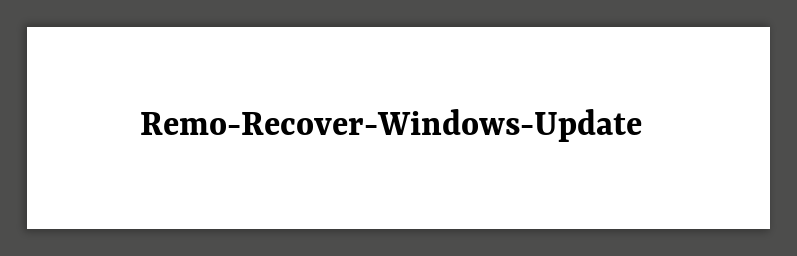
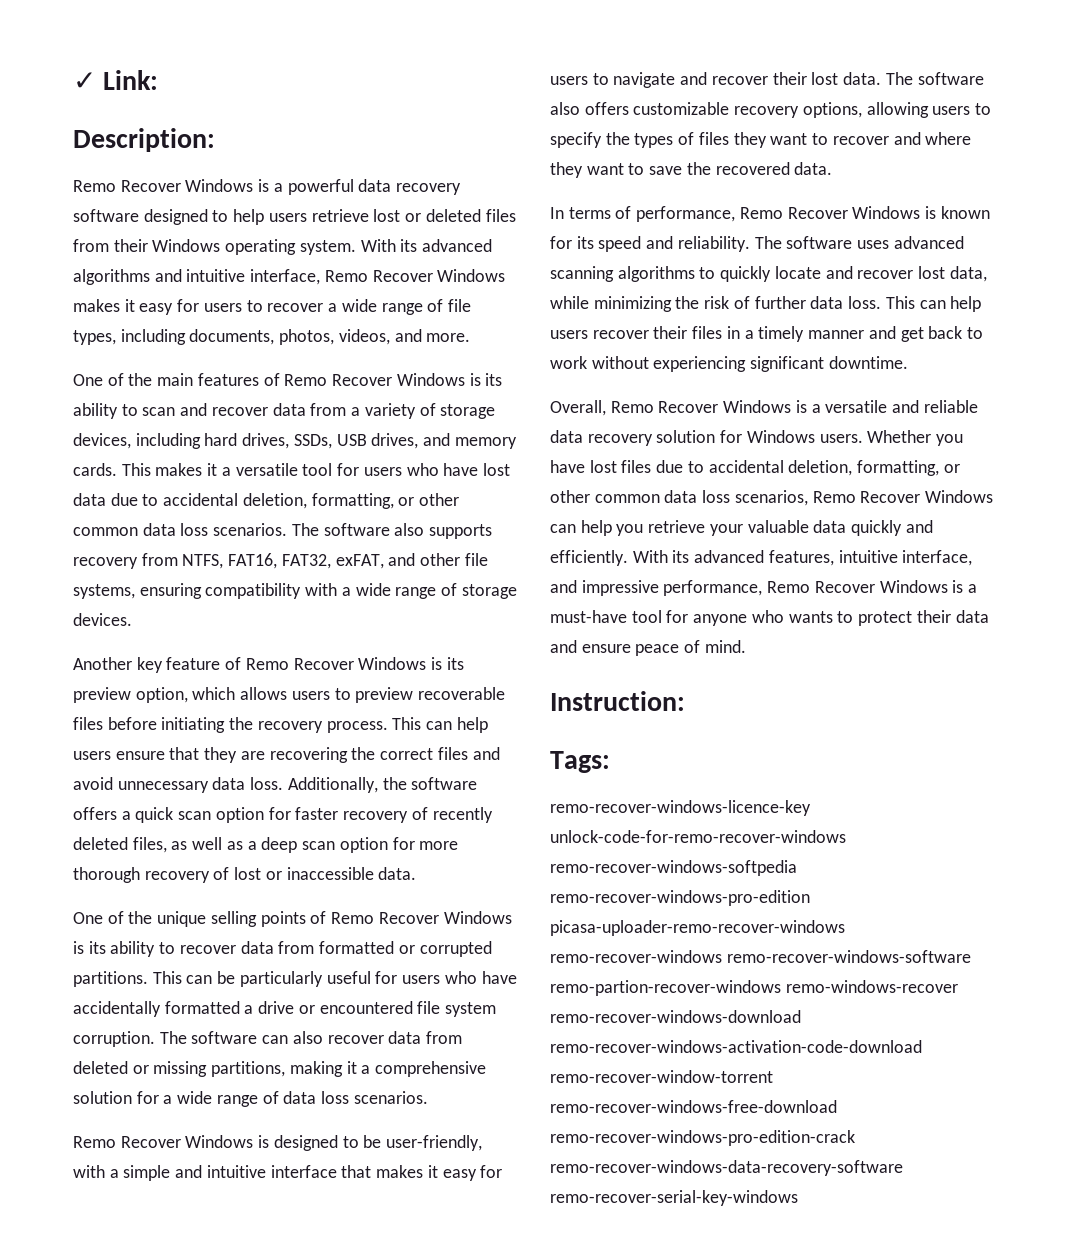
[140,109,642,142] Remo-Recover-Windows-Update -> [73,70,159,90] [73,128,215,152] [73,179,462,195] [73,209,516,225] [73,239,493,255] [73,269,506,285] [73,299,471,315] [73,329,471,345] [73,373,503,386] [73,403,496,419] [73,433,517,449] [73,463,510,476] [73,493,460,509] [73,523,493,539] [73,553,488,569] [73,583,517,599] [73,613,132,626] [73,657,464,673] [73,687,506,703] [73,717,488,733] [73,747,500,763] [73,777,478,793] [73,807,493,823] [73,837,459,853] [73,867,417,883] [73,911,512,927] [73,941,492,957] [73,971,517,987] [73,1001,497,1017] [73,1031,463,1047] [73,1061,487,1077] [73,1091,428,1107] [73,1135,483,1151] [73,1165,503,1181] [550,72,984,88] [550,102,992,118] [550,132,972,148] [550,162,833,178] [550,206,990,222] [550,236,964,252] [550,266,987,282] [550,296,982,312] [550,326,983,342] [550,356,908,372] [550,400,978,416] [550,430,964,446] [550,460,960,476] [550,490,994,506] [550,520,933,536] [550,550,973,566] [550,580,978,596] [550,610,989,626] [550,640,746,656] [550,691,685,711] [550,751,610,773] [550,800,811,816] [550,830,846,843] [550,860,797,876] [550,890,810,906] [550,920,845,936] [550,950,971,963] [550,980,958,996] [550,1010,801,1023] [550,1040,922,1053] [550,1070,773,1083] [550,1100,837,1113] [550,1130,855,1146] [550,1160,903,1176] [550,1190,798,1206] ✓ Link: // Description: // Remo Recover Windows is a powerful data recovery software designed to help users retrieve lost or deleted files from their Windows operating system. With its advanced algorithms and intuitive interface, Remo Recover Windows makes it easy for users to recover a wide range of file types, including documents, photos, videos, and more. // One of the main features of Remo Recover Windows is its ability to scan and recover data from a variety of storage devices, including hard drives, SSDs, USB drives, and memory cards. This makes it a versatile tool for users who have lost data due to accidental deletion, formatting, or other common data loss scenarios. The software also supports recovery from NTFS, FAT16, FAT32, exFAT, and other file systems, ensuring compatibility with a wide range of storage devices. // Another key feature of Remo Recover Windows is its preview option, which allows users to preview recoverable files before initiating the recovery process. This can help users ensure that they are recovering the correct files and avoid unnecessary data loss. Additionally, the software offers a quick scan option for faster recovery of recently deleted files, as well as a deep scan option for more thorough recovery of lost or inaccessible data. // One of the unique selling points of Remo Recover Windows is its ability to recover data from formatted or corrupted partitions. This can be particularly useful for users who have accidentally formatted a drive or encountered file system corruption. The software can also recover data from deleted or missing partitions, making it a comprehensive solution for a wide range of data loss scenarios. // Remo Recover Windows is designed to be user-friendly, with a simple and intuitive interface that makes it easy for users to navigate and recover their lost data. The software also offers customizable recovery options, allowing users to specify the types of files they want to recover and where they want to save the recovered data. // In terms of performance, Remo Recover Windows is known for its speed and reliability. The software uses advanced scanning algorithms to quickly locate and recover lost data, while minimizing the risk of further data loss. This can help users recover their files in a timely manner and get back to work without experiencing significant downtime. // Overall, Remo Recover Windows is a versatile and reliable data recovery solution for Windows users. Whether you have lost files due to accidental deletion, formatting, or other common data loss scenarios, Remo Recover Windows can help you retrieve your valuable data quickly and efficiently. With its advanced features, intuitive interface, and impressive performance, Remo Recover Windows is a must-have tool for anyone who wants to protect their data and ensure peace of mind. // Instruction: // Tags: // remo-recover-windows-licence-key unlock-code-for-remo-recover-windows remo-recover-windows-softpedia remo-recover-windows-pro-edition picasa-uploader-remo-recover-windows remo-recover-windows remo-recover-windows-software remo-partion-recover-windows remo-windows-recover remo-recover-windows-download remo-recover-windows-activation-code-download remo-recover-window-torrent remo-recover-windows-free-download remo-recover-windows-pro-edition-crack remo-recover-windows-data-recovery-software remo-recover-serial-key-windows

